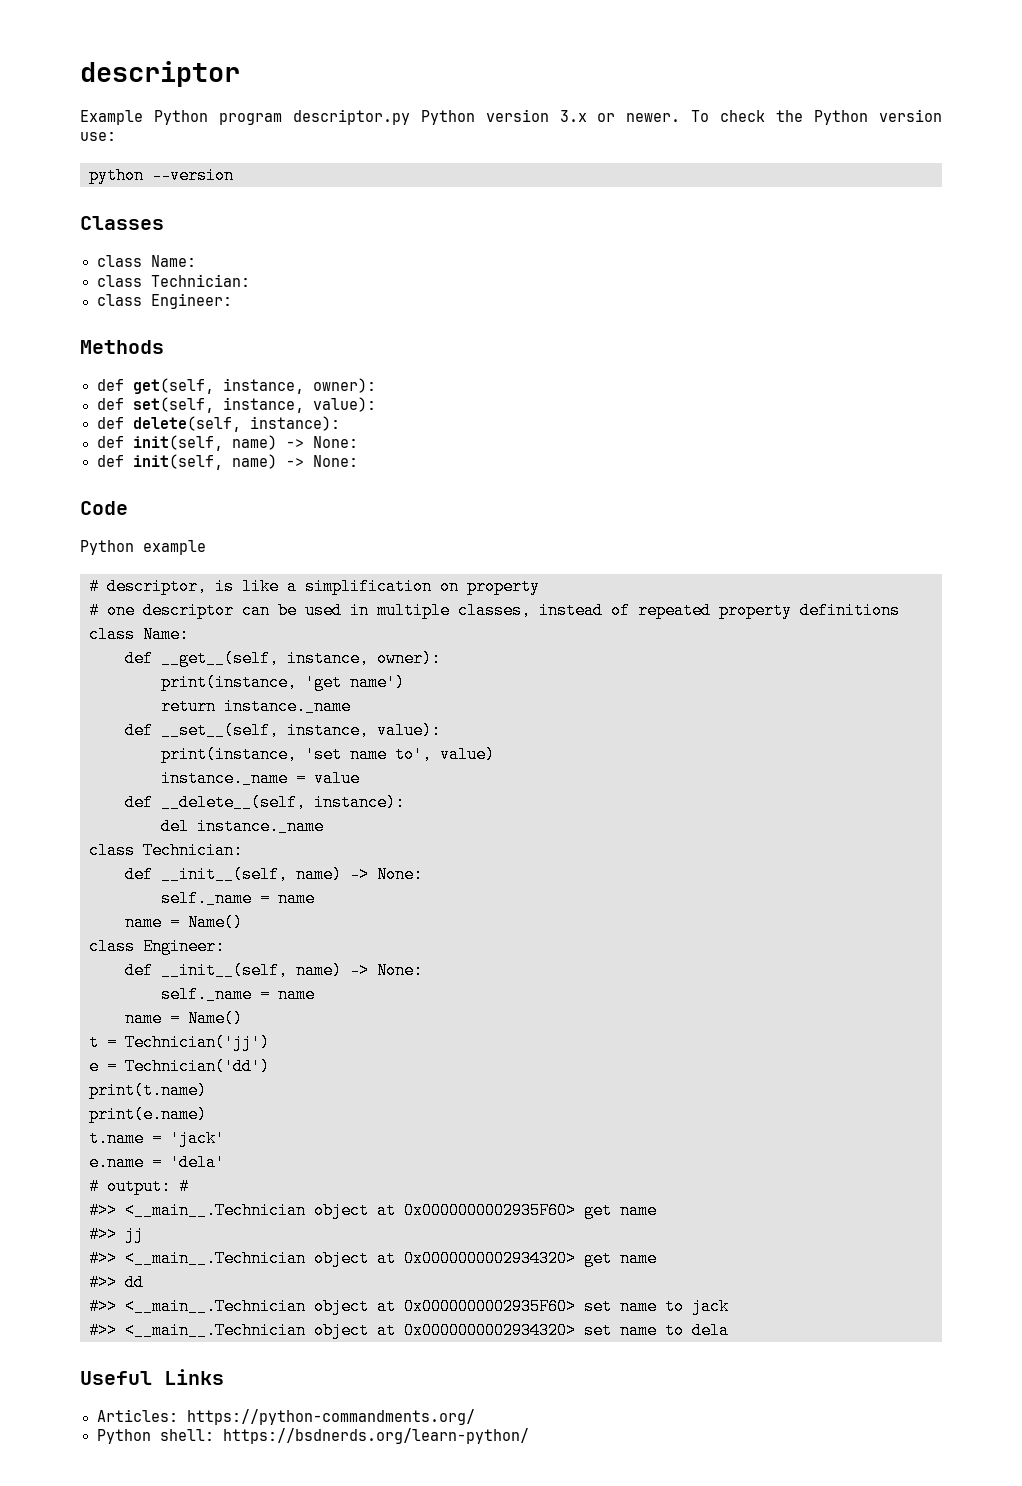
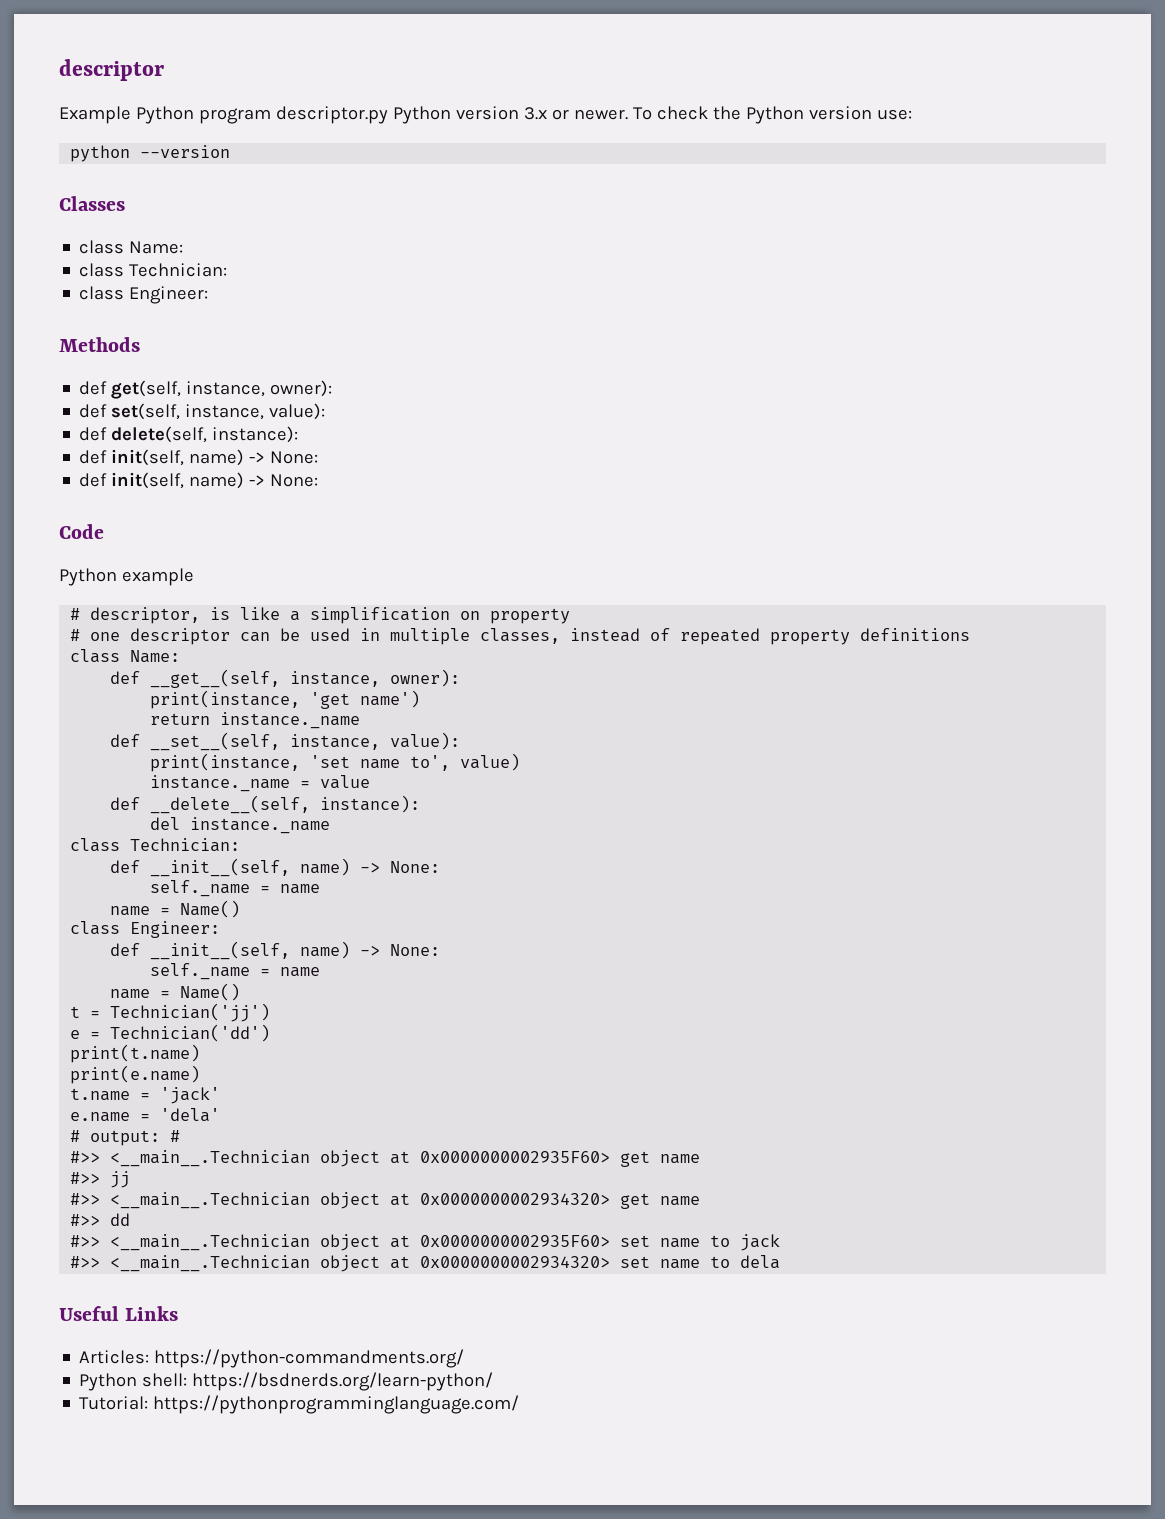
(529, 1436) none -> [79,1395,520,1414] // Tutorial: https://pythonprogramminglanguage.com/

